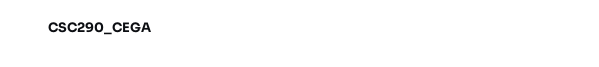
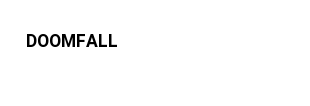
[48,22,151,35] CSC290_CEGA -> [26,34,118,47] DOOMFALL

